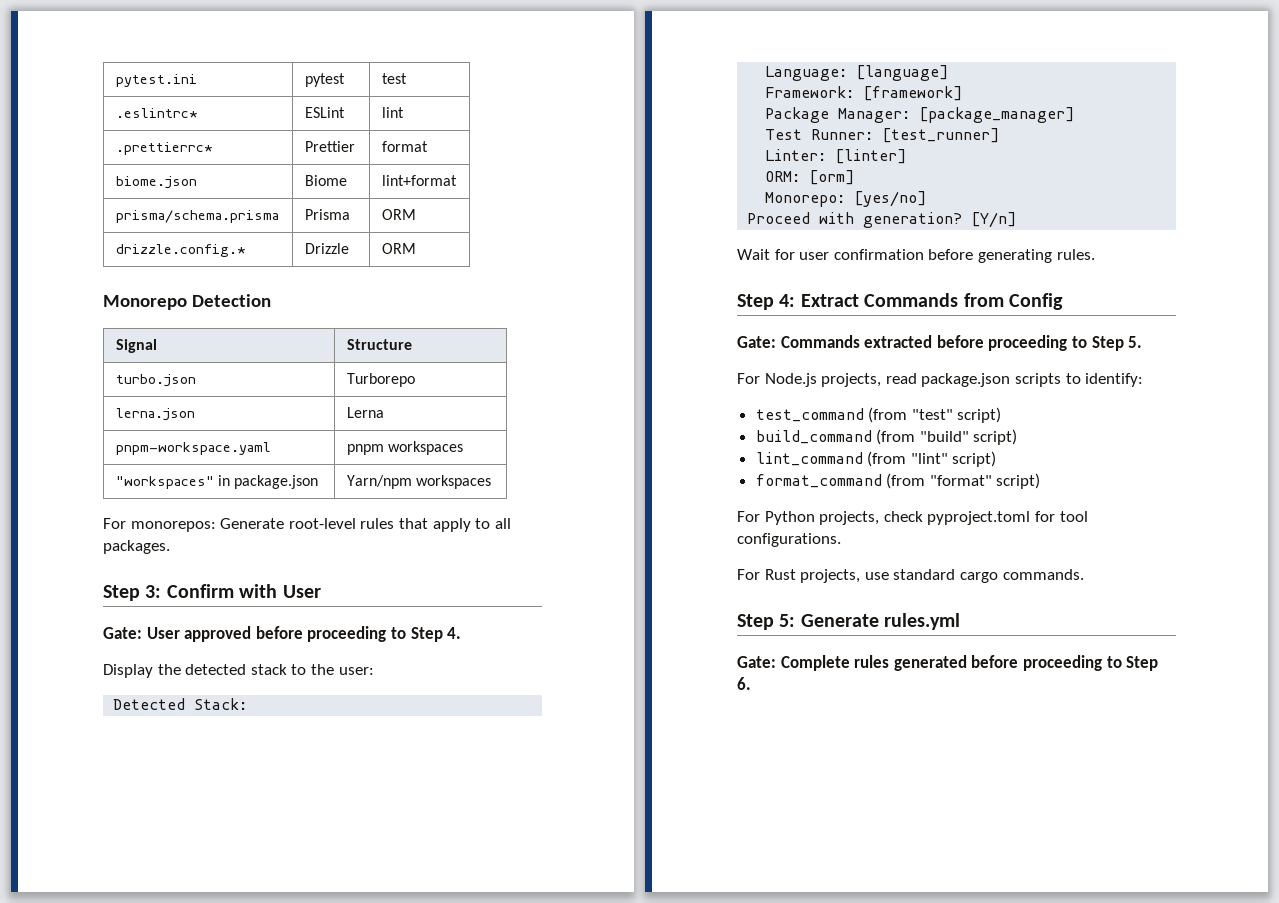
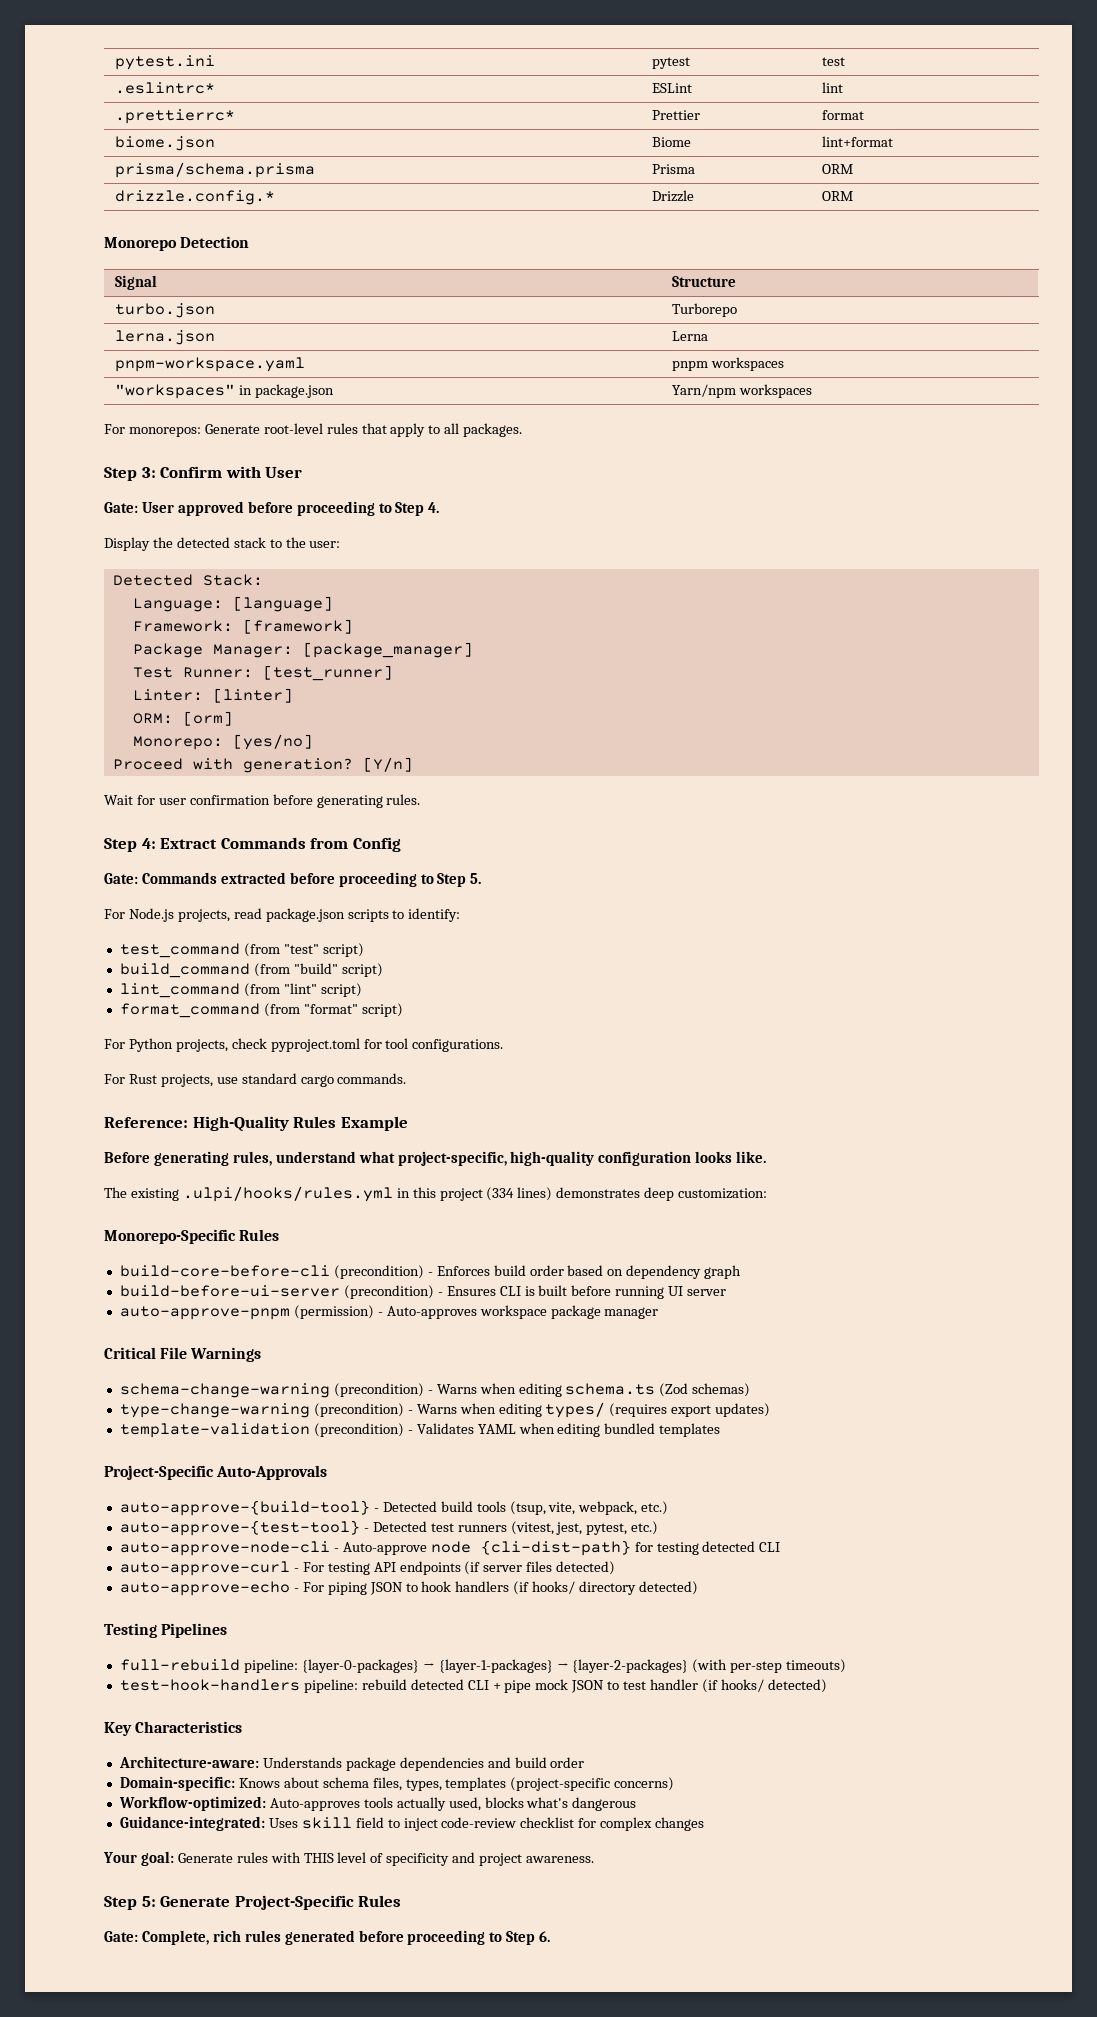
(1084, 574) none -> [104,1116,408,1132] [104,1151,767,1166] [104,1186,768,1202] [104,1229,280,1244] [119,1265,742,1279] [119,1285,727,1299] [119,1305,659,1320] [104,1347,262,1362] [119,1383,751,1398] [119,1402,771,1418] [119,1423,721,1438] [104,1465,328,1480] [119,1500,669,1516] [119,1520,659,1536] [119,1540,781,1556] [119,1561,616,1576] [119,1581,699,1596] [104,1623,228,1638] [119,1659,847,1673] [119,1679,827,1693] [104,1721,243,1736] [118,1756,585,1771] [119,1776,675,1791] [118,1796,637,1811] [119,1816,705,1831] [103,1851,595,1866] // Reference: High-Quality Rules Example // Before generating rules, understand what project-specific, high-quality configuration looks like. // The existing .ulpi/hooks/rules.yml in this project (334 lines) demonstrates deep customization: // Monorepo-Specific Rules // build-core-before-cli (precondition) - Enforces build order based on dependency graph // build-before-ui-server (precondition) - Ensures CLI is built before running UI server // auto-approve-pnpm (permission) - Auto-approves workspace package manager // Critical File Warnings // schema-change-warning (precondition) - Warns when editing schema.ts (Zod schemas) // type-change-warning (precondition) - Warns when editing types/ (requires export updates) // template-validation (precondition) - Validates YAML when editing bundled templates // Project-Specific Auto-Approvals // auto-approve-{build-tool} - Detected build tools (tsup, vite, webpack, etc.) // auto-approve-{test-tool} - Detected test runners (vitest, jest, pytest, etc.) // auto-approve-node-cli - Auto-approve node {cli-dist-path} for testing detected CLI // auto-approve-curl - For testing API endpoints (if server files detected) // auto-approve-echo - For piping JSON to hook handlers (if hooks/ directory detected) // Testing Pipelines // full-rebuild pipeline: {layer-0-packages} → {layer-1-packages} → {layer-2-packages} (with per-step timeouts) // test-hook-handlers pipeline: rebuild detected CLI + pipe mock JSON to test handler (if hooks/ detected) // Key Characteristics // Architecture-aware: Understands package dependencies and build order // Domain-specific: Knows about schema files, types, templates (project-specific concerns) // Workflow-optimized: Auto-approves tools actually used, blocks what's dangerous // Guidance-integrated: Uses skill field to inject code-review checklist for complex changes // Your goal: Generate rules with THIS level of specificity and project awareness.
[884,613,961,630] [737,655,850,671] rules.yml // Gate: Complete -> [234,1895,402,1910] [104,1930,241,1945] Project-Specific Rules // Gate: Complete, rich

